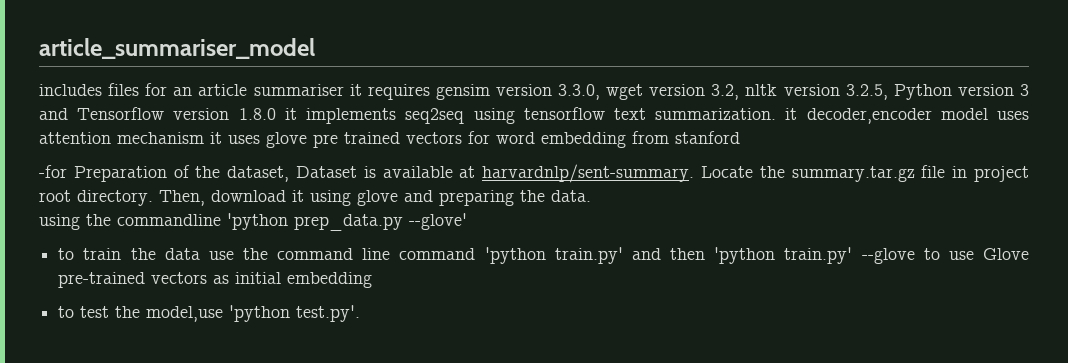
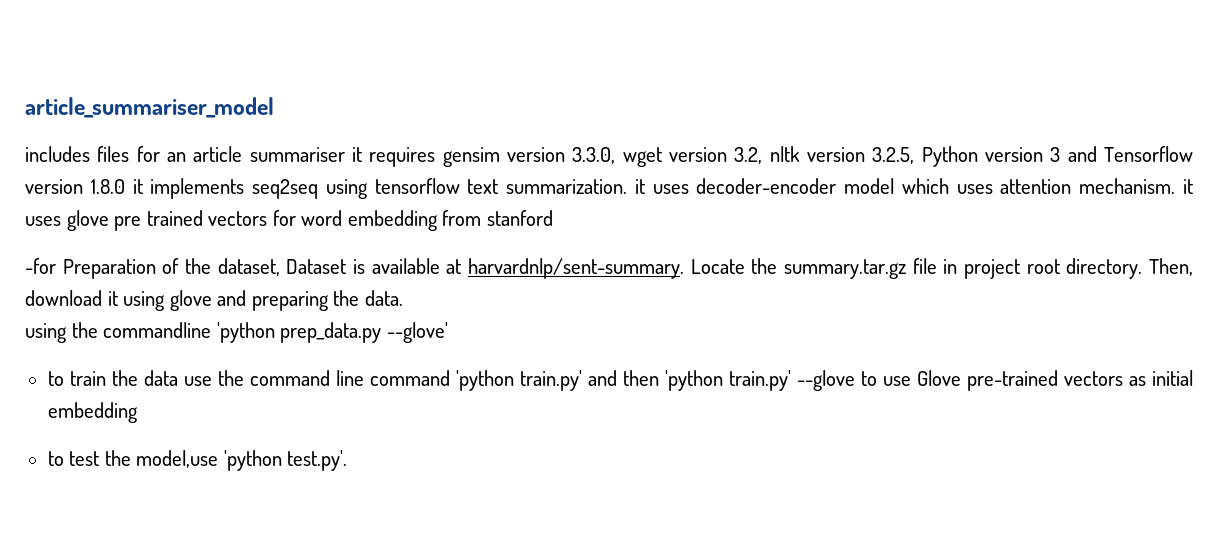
[806,108,988,124] decoder,encoder model -> [652,178,949,194] uses decoder-encoder model which
[117,132,204,144] mechanism -> [1079,178,1176,194] mechanism.

